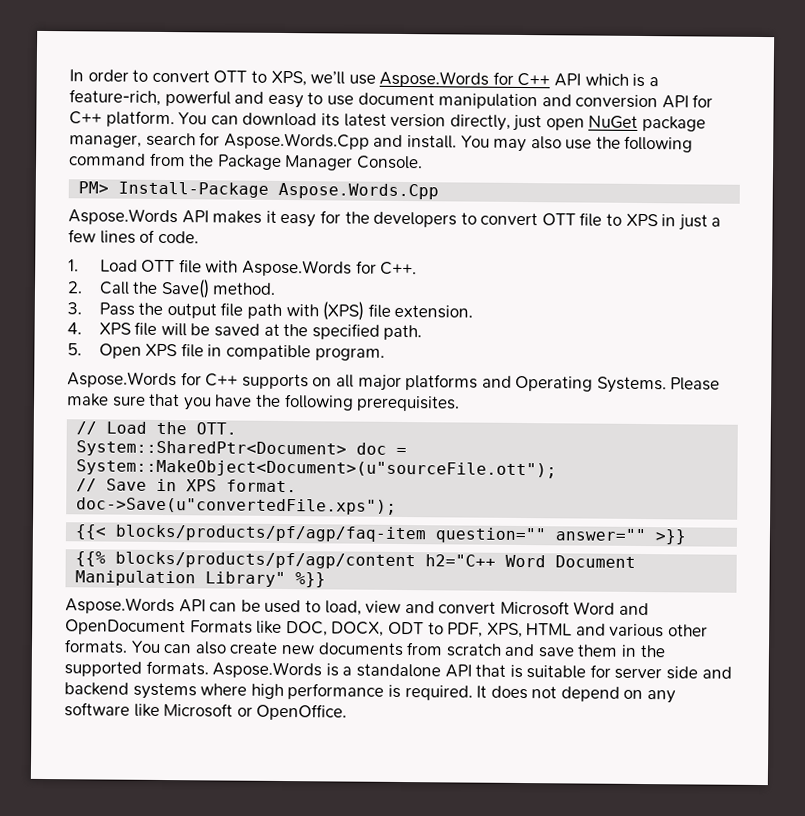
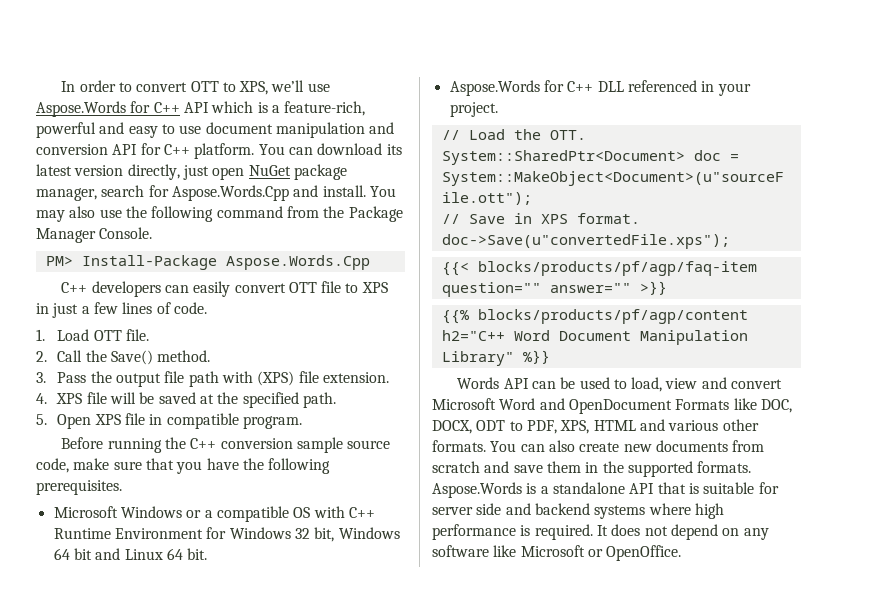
[68,208,477,228] Aspose.Words API makes it easy for the developers to -> [61,281,231,297] C++ developers can easily
[178,259,418,277] file with Aspose.Words for C++. -> [126,329,150,341] file.
[67,371,721,394] Aspose.Words for C++ supports on all major platforms and Operating Systems. Please -> [61,437,391,453] [36,458,69,473] Before running the C++ conversion sample source code,
(461, 403) none -> [53,506,375,522] [53,527,400,542] [53,548,208,560] [449,80,751,96] [449,102,498,117] // Microsoft Windows or a compatible OS with C++ Runtime Environment for Windows 32 bit, Windows 64 bit and Linux 64 bit. // Aspose.Words for C++ DLL referenced in your project.
[65,597,175,615] Aspose.Words -> [457,377,500,389] Words

